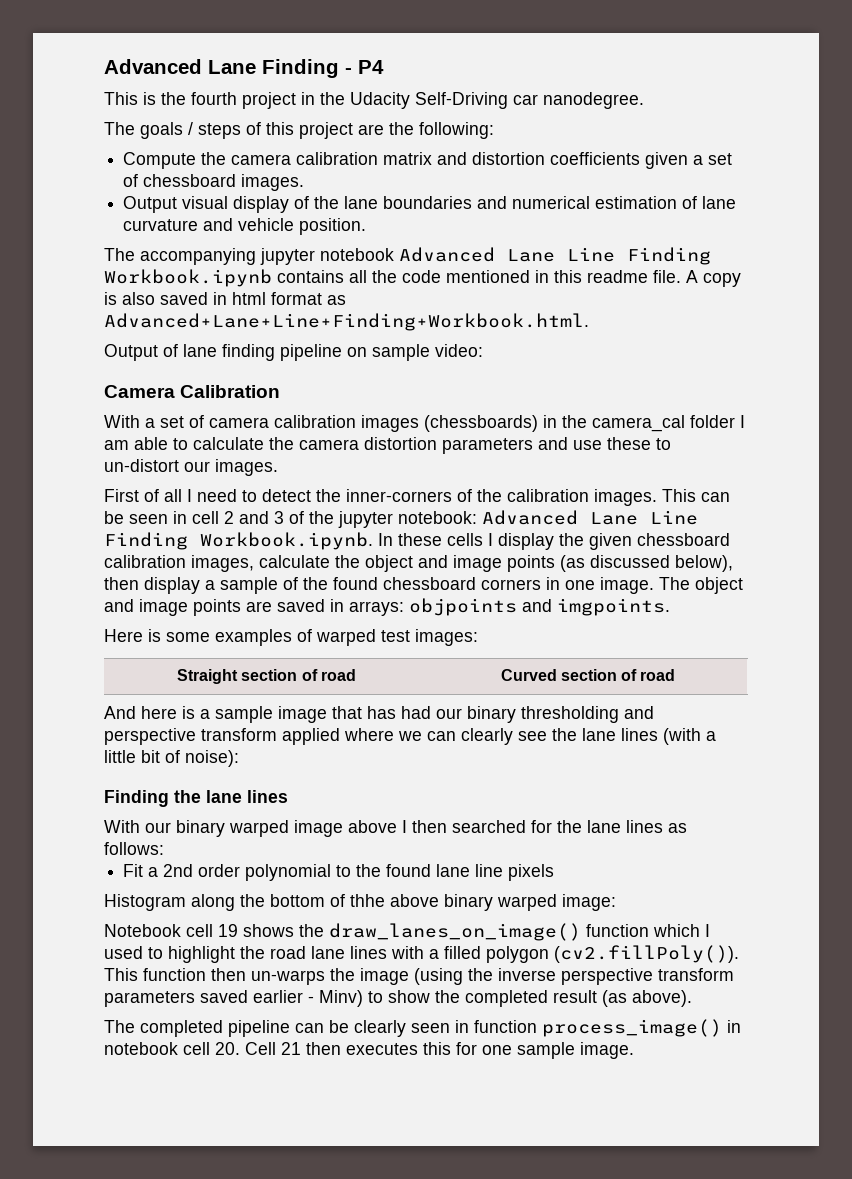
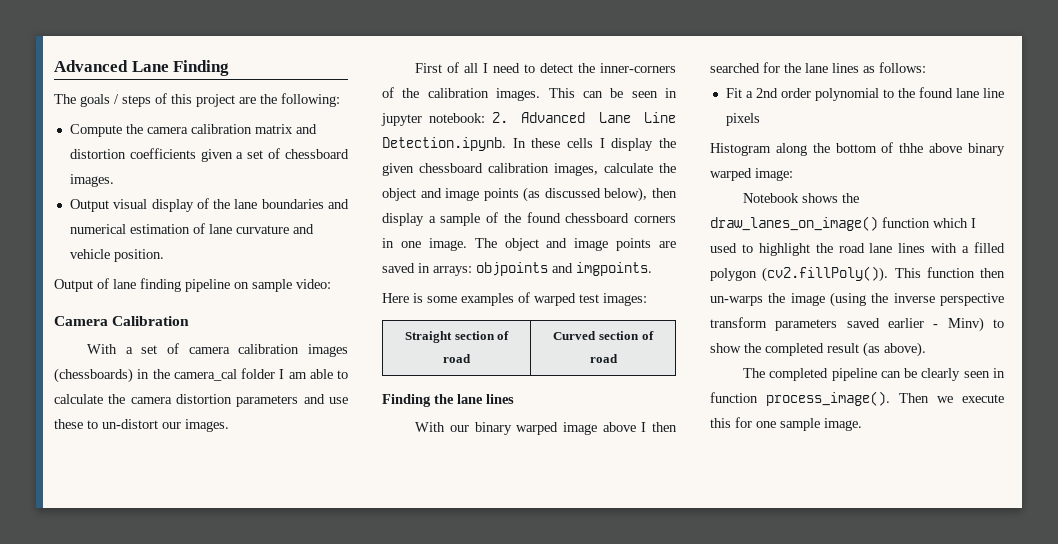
[345,60,384,74] [104,92,644,109] - P4 // This is the fourth project in the Udacity Self-Driving car nanodegree. -> (230, 68) none
[104,247,711,265] [104,269,741,287] [104,292,346,305] [104,313,589,331] // The accompanying jupyter notebook Advanced Lane Line Finding Workbook.ipynb contains all the code mentioned in this readme file. A copy is also saved in html format as Advanced+Lane+Line+Finding+Workbook.html. -> (164, 255) none
[192,511,334,524] cell 2 and 3 of the -> (677, 93) none
[482,510,698,525] [104,532,373,550] Advanced Lane Line Finding Workbook.ipynb. -> [491,112,676,123] [382,137,506,151] 2. Advanced Lane Line Detection.ipynb.
[104,706,654,723] [104,728,716,745] [104,750,239,767] // And here is a sample image that has had our binary thresholding and perspective transform applied where we can clearly see the lane lines (with a little bit of noise): -> (618, 358) none
[186,924,238,937] cell 19 -> (800, 198) none
[542,1019,741,1037] [104,1042,418,1055] process_image() in notebook cell 20. Cell 21 then executes -> [766,391,1004,406] process_image(). Then we execute

